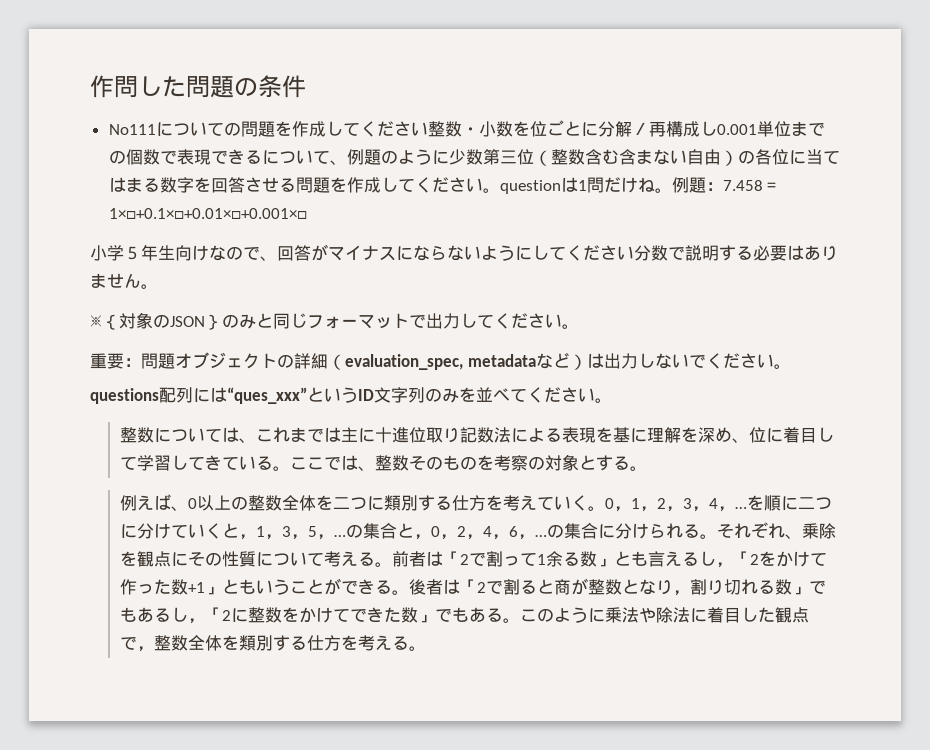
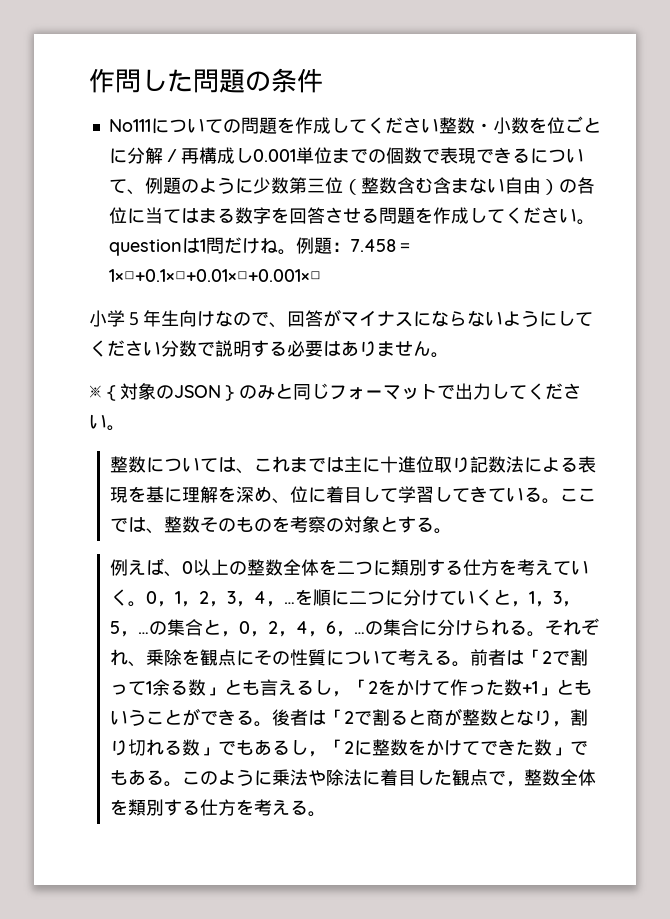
[90,352,791,370] [90,387,612,404] // 重要：問題オブジェクトの詳細（evaluation_spec, metadataなど）は出力しないでください。 // questions配列には“ques_xxx”というID文字列のみを並べてください。 -> (125, 428) none

